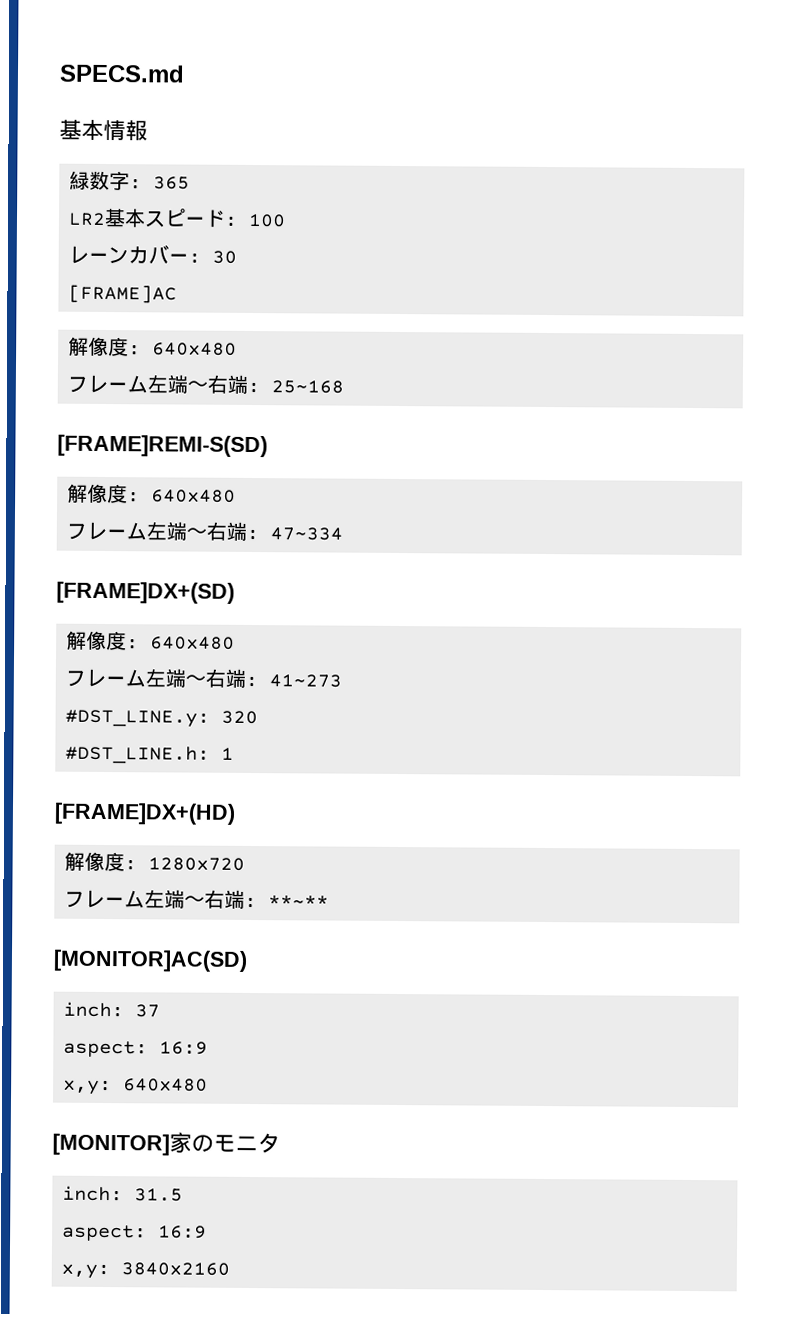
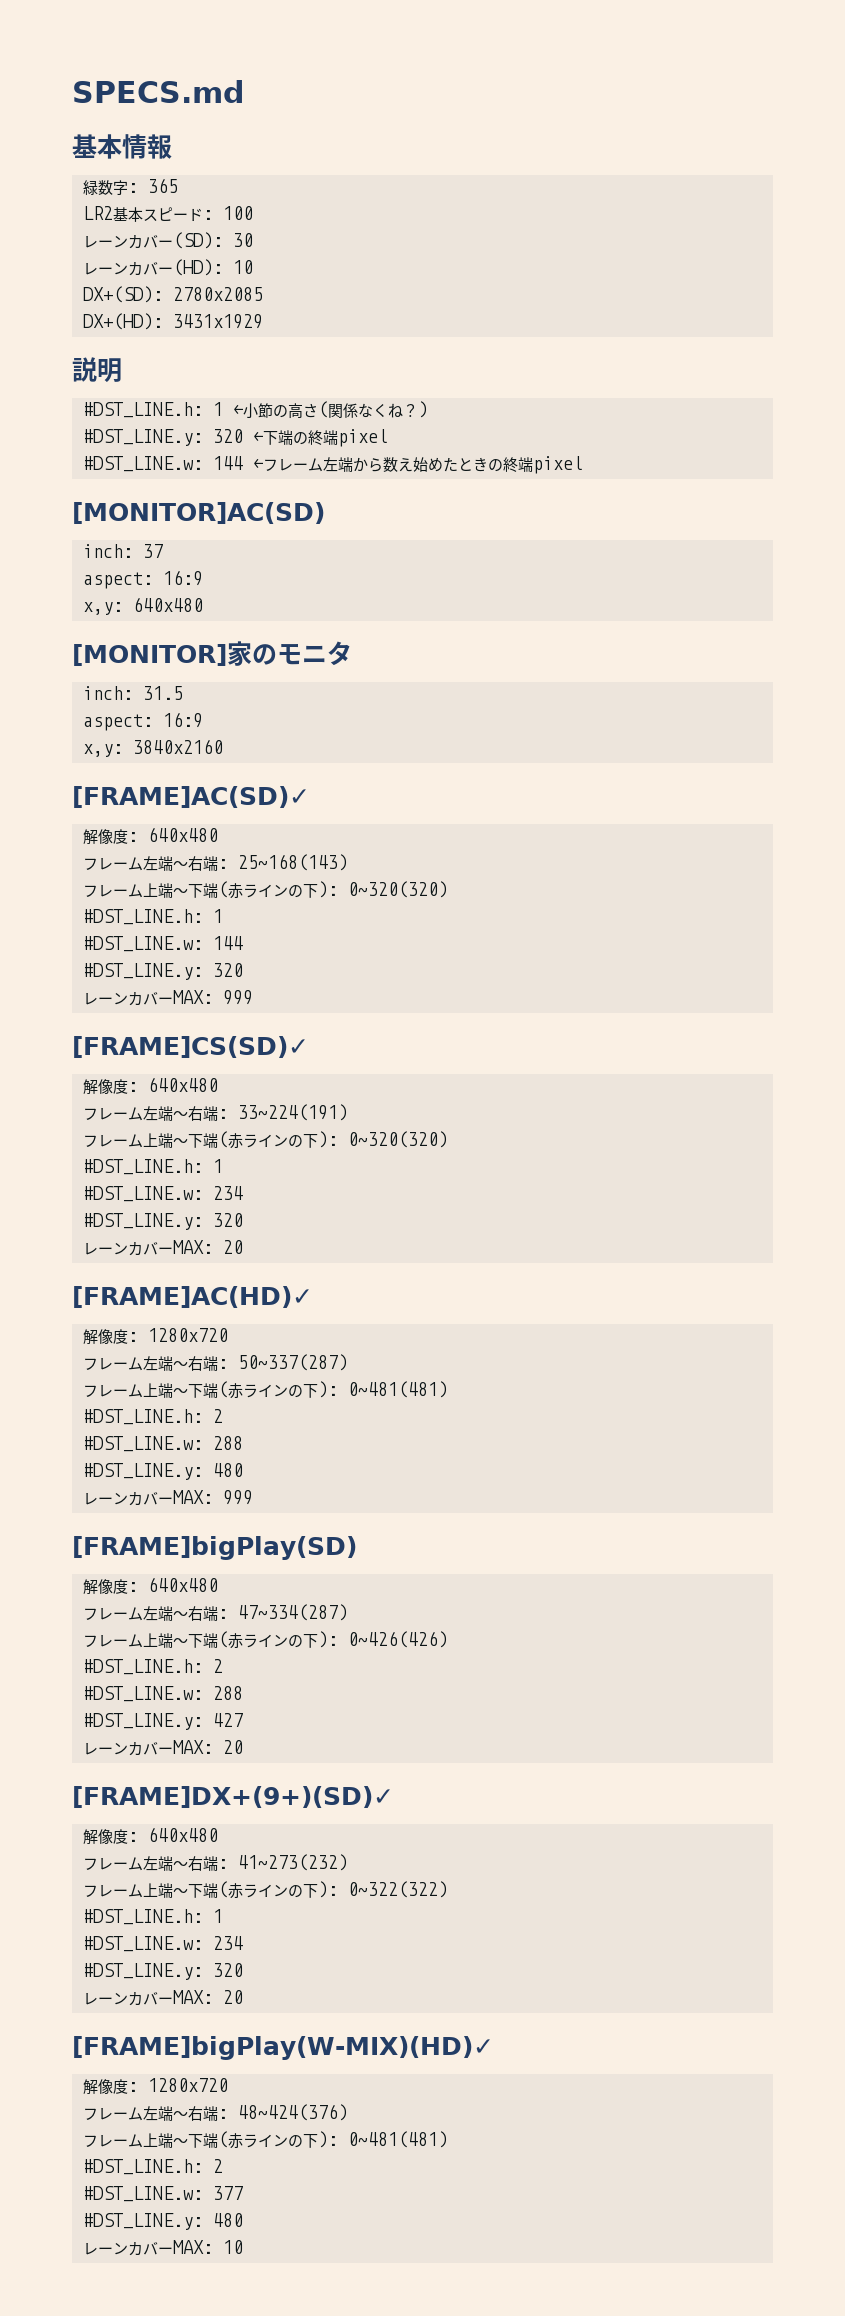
[188,252,202,264] : -> [172,232,223,249] (SD):
[68,284,178,304] [68,336,238,357] [67,374,345,394] [57,434,268,458] [67,483,237,504] [66,521,344,541] [56,581,235,604] [66,630,236,651] [65,668,343,688] [65,709,259,728] [65,745,235,764] [54,802,236,825] [64,851,246,872] [64,889,330,909] [FRAME]AC // 解像度: 640x480 // フレーム左端〜右端: 25~168 // [FRAME]REMI-S(SD) // 解像度: 640x480 // フレーム左端〜右端: 47~334 // [FRAME]DX+(SD) // 解像度: 640x480 // フレーム左端〜右端: 41~273 // #DST_LINE.y: 320 // #DST_LINE.h: 1 // [FRAME]DX+(HD) // 解像度: 1280x720 // フレーム左端〜右端: **~** -> [82,259,253,276] [82,286,263,303] [82,313,263,330] [72,357,122,383] [82,401,428,419] [82,429,388,447] [82,456,583,474] レーンカバー(HD): 10 // DX+(SD): 2780x2085 // DX+(HD): 3431x1929 // 説明 // #DST_LINE.h: 1 ←小節の高さ(関係なくね？) // #DST_LINE.y: 320 ←下端の終端pixel // #DST_LINE.w: 144 ←フレーム左端から数え始めたときの終端pixel
(231, 1269) none -> [72,786,310,808] [82,827,218,844] [82,854,348,871] [82,881,448,899] [82,909,223,925] [82,936,243,952] [82,963,243,980] [82,990,253,1006] [72,1036,309,1058] [82,1077,218,1094] [82,1104,348,1121] [82,1131,448,1149] [82,1159,223,1175] [82,1186,243,1202] [82,1213,243,1230] [82,1240,243,1256] [72,1286,313,1308] [82,1328,228,1344] [82,1354,348,1371] [82,1381,448,1399] [82,1409,223,1425] [82,1436,243,1452] [82,1463,243,1480] [82,1490,253,1506] [72,1536,357,1560] [82,1577,218,1594] [82,1604,348,1621] [82,1631,448,1649] [82,1659,223,1675] [82,1686,243,1702] [82,1713,243,1730] [82,1740,243,1756] [72,1786,394,1808] [82,1827,218,1844] [82,1854,348,1871] [82,1881,448,1899] [82,1909,223,1925] [82,1936,243,1952] [82,1963,243,1980] [82,1990,243,2006] [72,2036,494,2060] [82,2078,228,2094] [82,2104,348,2121] [82,2131,448,2149] [82,2159,223,2175] [82,2186,243,2202] [82,2213,243,2230] [82,2240,243,2256] // [FRAME]AC(SD)✓ // 解像度: 640x480 // フレーム左端〜右端: 25~168(143) // フレーム上端〜下端(赤ラインの下): 0~320(320) // #DST_LINE.h: 1 // #DST_LINE.w: 144 // #DST_LINE.y: 320 // レーンカバーMAX: 999 // [FRAME]CS(SD)✓ // 解像度: 640x480 // フレーム左端〜右端: 33~224(191) // フレーム上端〜下端(赤ラインの下): 0~320(320) // #DST_LINE.h: 1 // #DST_LINE.w: 234 // #DST_LINE.y: 320 // レーンカバーMAX: 20 // [FRAME]AC(HD)✓ // 解像度: 1280x720 // フレーム左端〜右端: 50~337(287) // フレーム上端〜下端(赤ラインの下): 0~481(481) // #DST_LINE.h: 2 // #DST_LINE.w: 288 // #DST_LINE.y: 480 // レーンカバーMAX: 999 // [FRAME]bigPlay(SD) // 解像度: 640x480 // フレーム左端〜右端: 47~334(287) // フレーム上端〜下端(赤ラインの下): 0~426(426) // #DST_LINE.h: 2 // #DST_LINE.w: 288 // #DST_LINE.y: 427 // レーンカバーMAX: 20 // [FRAME]DX+(9+)(SD)✓ // 解像度: 640x480 // フレーム左端〜右端: 41~273(232) // フレーム上端〜下端(赤ラインの下): 0~322(322) // #DST_LINE.h: 1 // #DST_LINE.w: 234 // #DST_LINE.y: 320 // レーンカバーMAX: 20 // [FRAME]bigPlay(W-MIX)(HD)✓ // 解像度: 1280x720 // フレーム左端〜右端: 48~424(376) // フレーム上端〜下端(赤ラインの下): 0~481(481) // #DST_LINE.h: 2 // #DST_LINE.w: 377 // #DST_LINE.y: 480 // レーンカバーMAX: 10

